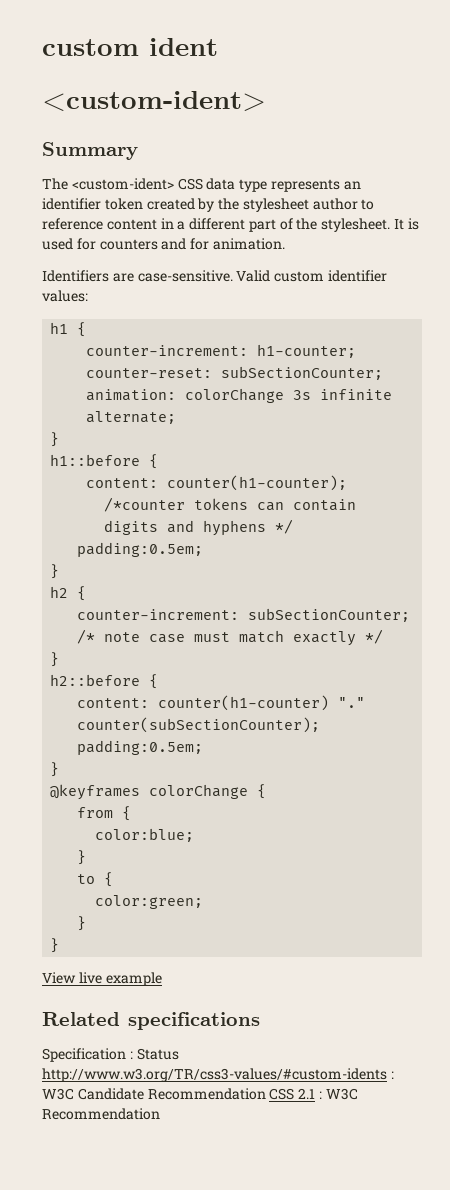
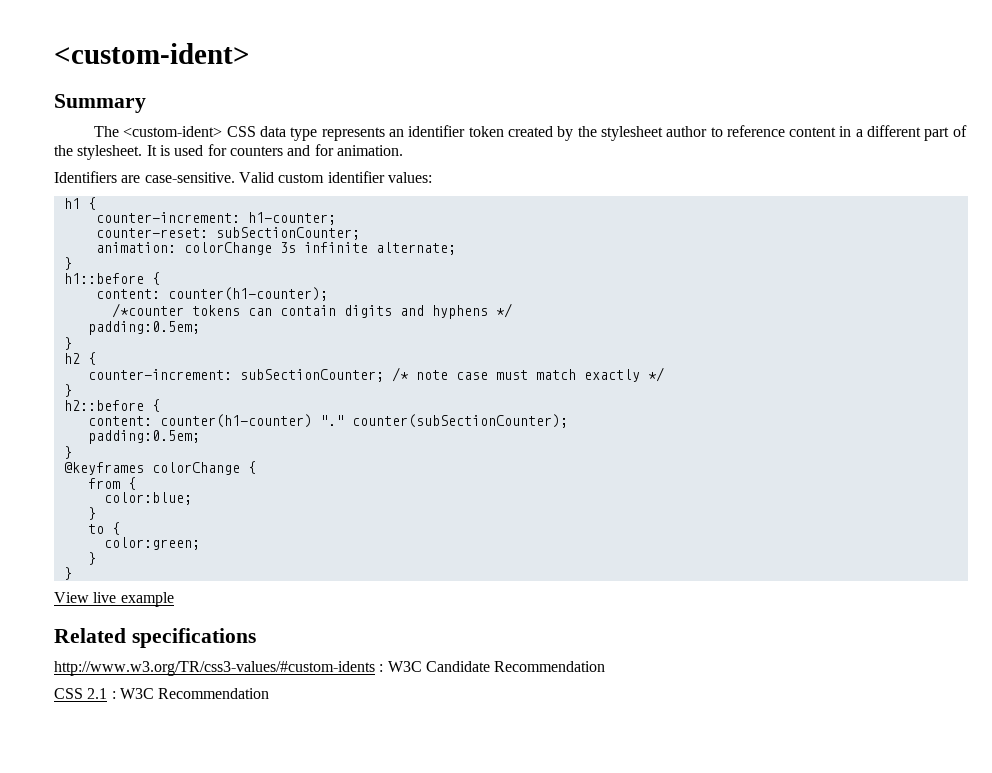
[42,38,218,56] custom ident // -> (54, 53) none
[42,1048,179,1062] Specification : Status -> (256, 638) none
(266, 1094) none -> (606, 666) //

